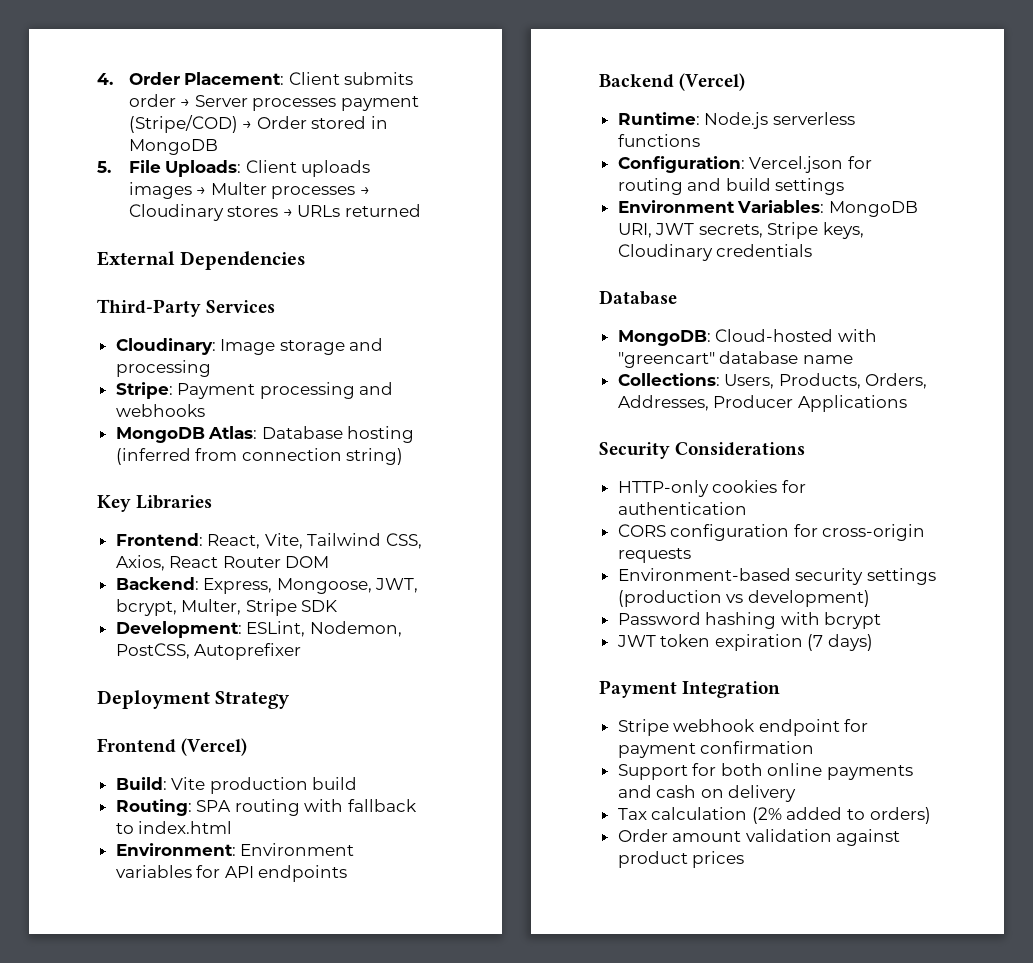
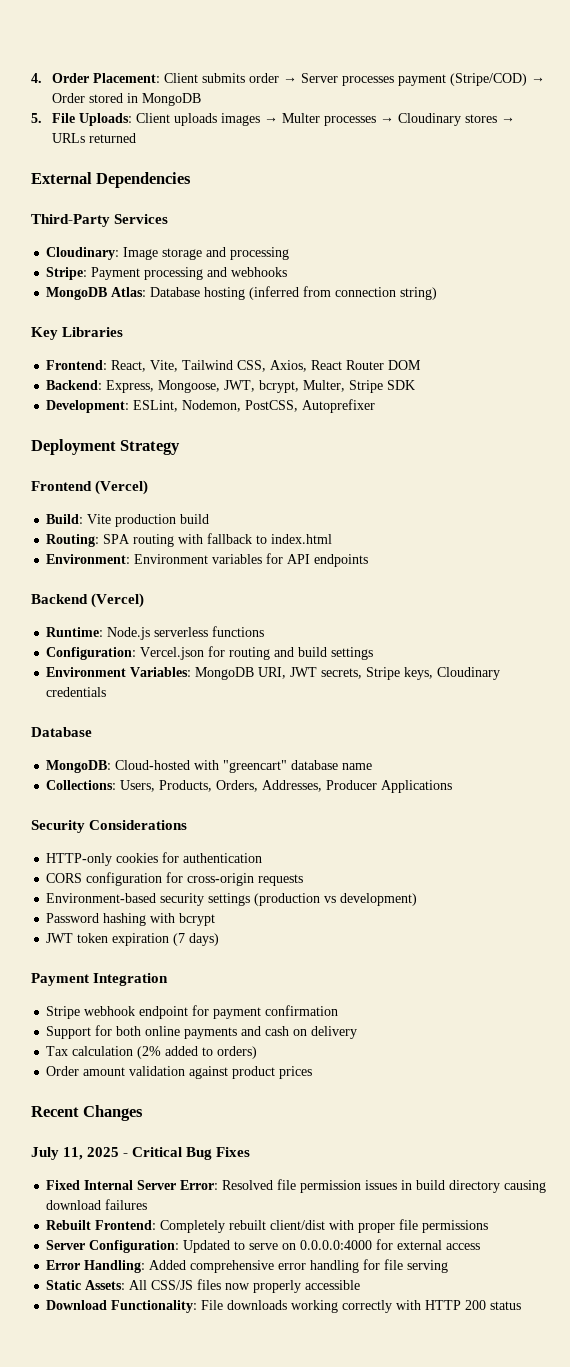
(745, 859) none -> [31,1105,144,1121] [31,1147,251,1160] [46,1179,547,1193] [46,1199,148,1210] [46,1219,489,1233] [46,1239,481,1253] [46,1259,449,1273] [46,1279,361,1293] [46,1300,522,1313] // Recent Changes // July 11, 2025 - Critical Bug Fixes // Fixed Internal Server Error: Resolved file permission issues in build directory causing download failures // Rebuilt Frontend: Completely rebuilt client/dist with proper file permissions // Server Configuration: Updated to serve on 0.0.0.0:4000 for external access // Error Handling: Added comprehensive error handling for file serving // Static Assets: All CSS/JS files now properly accessible // Download Functionality: File downloads working correctly with HTTP 200 status

